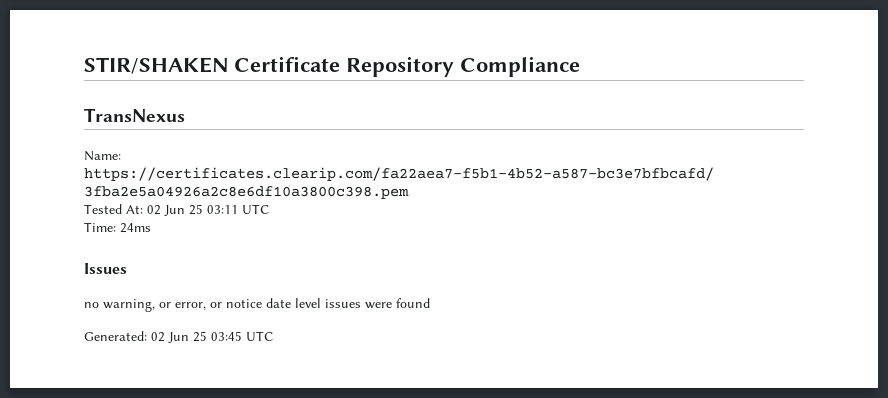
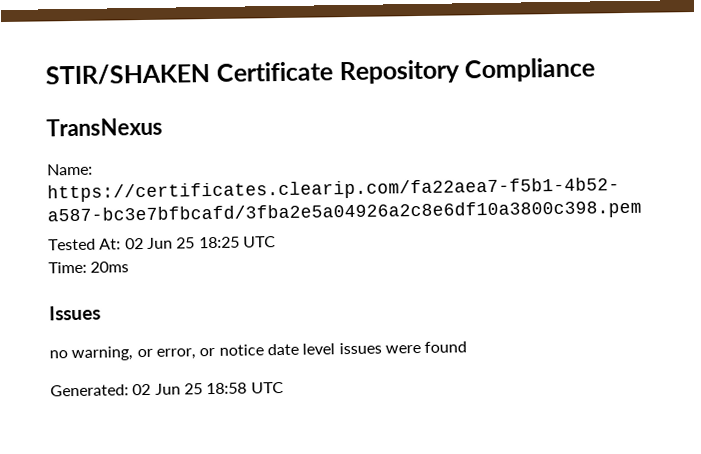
[207,205,238,214] 03:11 -> [198,236,240,249] 18:25
[120,223,151,233] 24ms -> [90,261,130,273] 20ms
[211,331,242,341] 03:45 -> [206,382,248,395] 18:58

